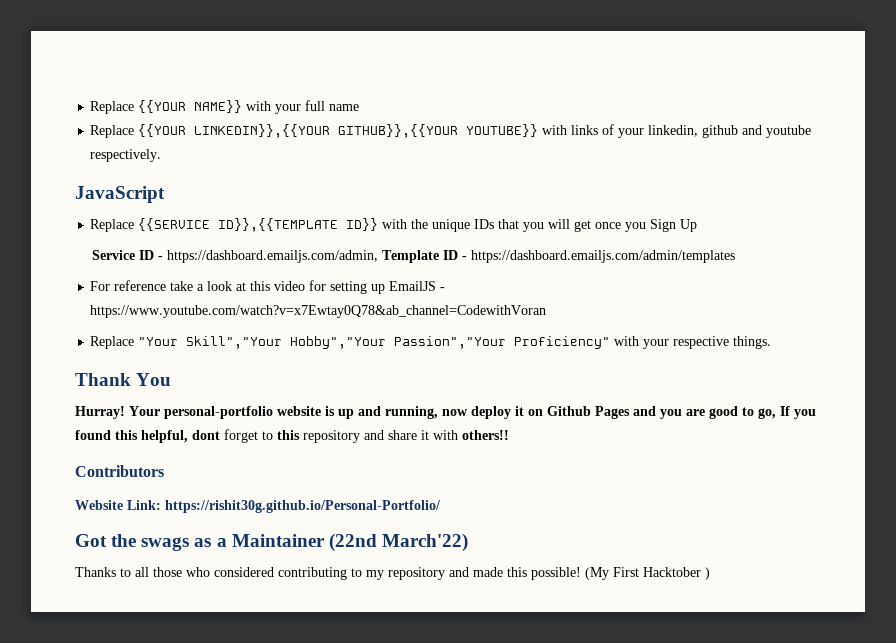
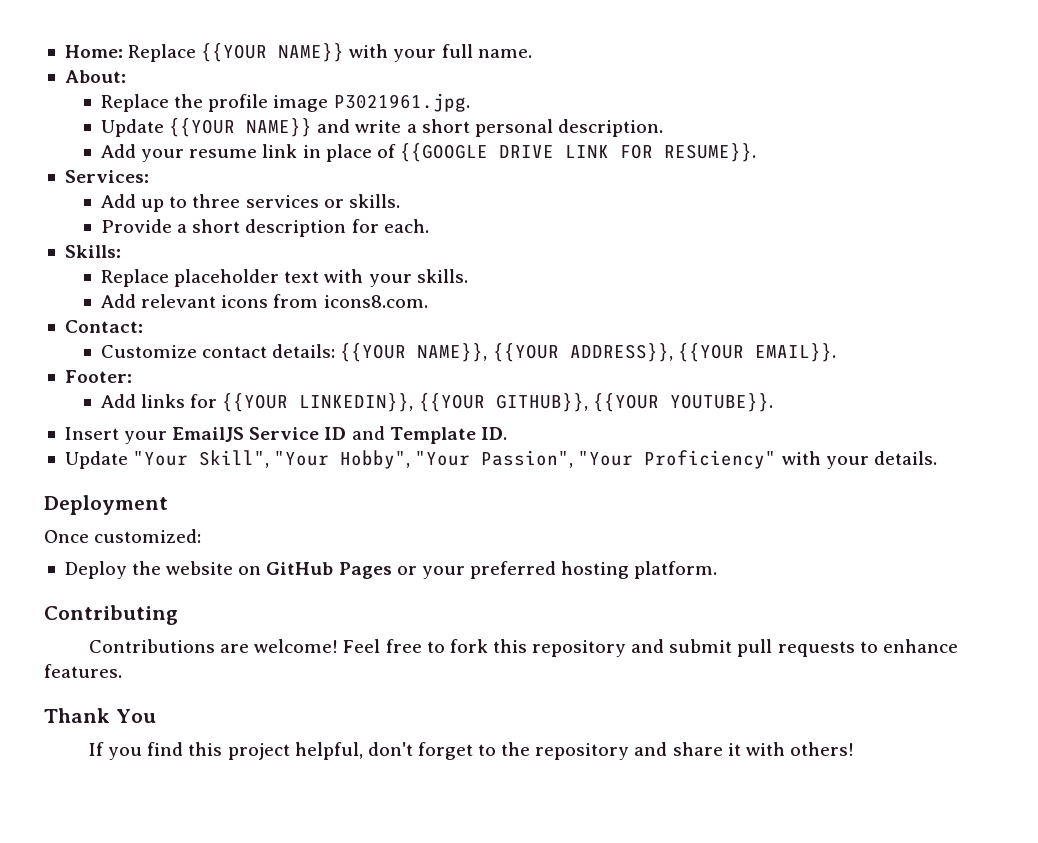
(90, 107) none -> [64,45,123,58] Home:
[329,104,360,111] [90,124,812,138] [90,149,162,162] [75,186,165,203] [90,218,698,232] [91,250,735,263] [90,280,446,294] [90,305,547,318] [90,336,772,349] [75,373,172,386] [75,406,816,419] [75,430,220,443] name // Replace {{YOUR LINKEDIN}},{{YOUR GITHUB}},{{YOUR YOUTUBE}} with links of your linkedin, github and youtube respectively. // JavaScript // Replace {{SERVICE ID}},{{TEMPLATE ID}} with the unique IDs that you will get once you Sign Up // Service ID - https://dashboard.emailjs.com/admin, Template ID - https://dashboard.emailjs.com/admin/templates // For reference take a look at this video for setting up EmailJS - https://www.youtube.com/watch?v=x7Ewtay0Q78&ab_channel=CodewithVoran // Replace "Your Skill","Your Hobby","Your Passion","Your Proficiency" with your respective things. // Thank You // Hurray! Your personal-portfolio website is up and running, now deploy it on Github Pages and you are good to go, If you found this helpful, dont -> [477,49,532,58] [64,70,126,83] [101,93,470,112] [101,118,663,137] [101,143,756,162] [64,170,149,183] [101,194,400,212] [101,219,429,237] [64,245,121,258] [101,269,468,287] [101,294,428,308] [64,320,143,333] [101,343,836,362] [64,370,132,383] [101,393,773,412] [64,426,507,444] [64,450,937,469] [44,495,168,515] [44,529,202,543] [64,561,718,579] [44,605,178,625] [89,639,958,657] [44,664,122,678] [44,708,156,723] [89,742,413,760] name. // About: // Replace the profile image P3021961.jpg. // Update {{YOUR NAME}} and write a short personal description. // Add your resume link in place of {{GOOGLE DRIVE LINK FOR RESUME}}. // Services: // Add up to three services or skills. // Provide a short description for each. // Skills: // Replace placeholder text with your skills. // Add relevant icons from icons8.com. // Contact: // Customize contact details: {{YOUR NAME}}, {{YOUR ADDRESS}}, {{YOUR EMAIL}}. // Footer: // Add links for {{YOUR LINKEDIN}}, {{YOUR GITHUB}}, {{YOUR YOUTUBE}}. // Insert your EmailJS Service ID and Template ID. // Update "Your Skill", "Your Hobby", "Your Passion", "Your Proficiency" with your details. // Deployment // Once customized: // Deploy the website on GitHub Pages or your preferred hosting platform. // Contributing // Contributions are welcome! Feel free to fork this repository and submit pull requests to enhance features. // Thank You // If you find this project helpful, don't
[277,430,300,440] this -> [501,742,531,756] the
[462,430,509,440] [75,465,164,477] [75,500,441,513] [75,533,468,552] [75,567,710,580] others!! // Contributors // Website Link: https://rishit30g.github.io/Personal-Portfolio/ // Got the swags as a Maintainer (22nd March'22) // Thanks to all those who considered contributing to my repository and made this possible! (My First Hacktober ) -> [789,742,854,756] others!

